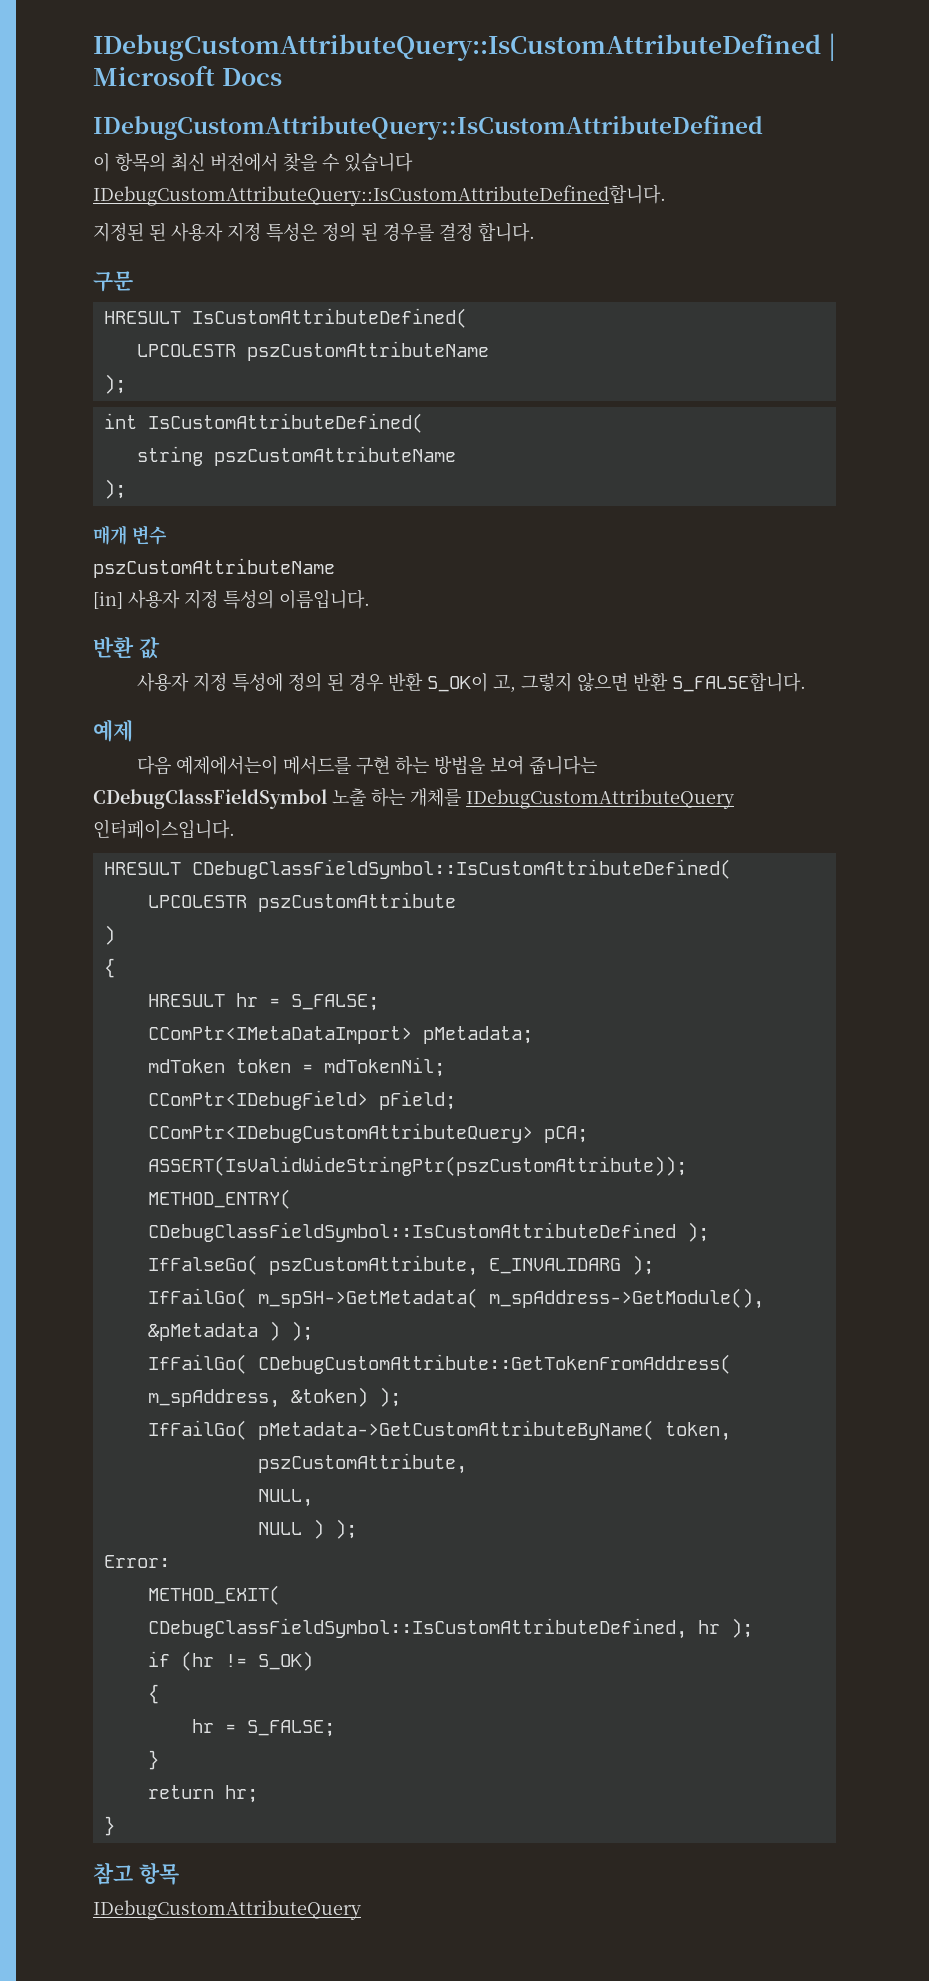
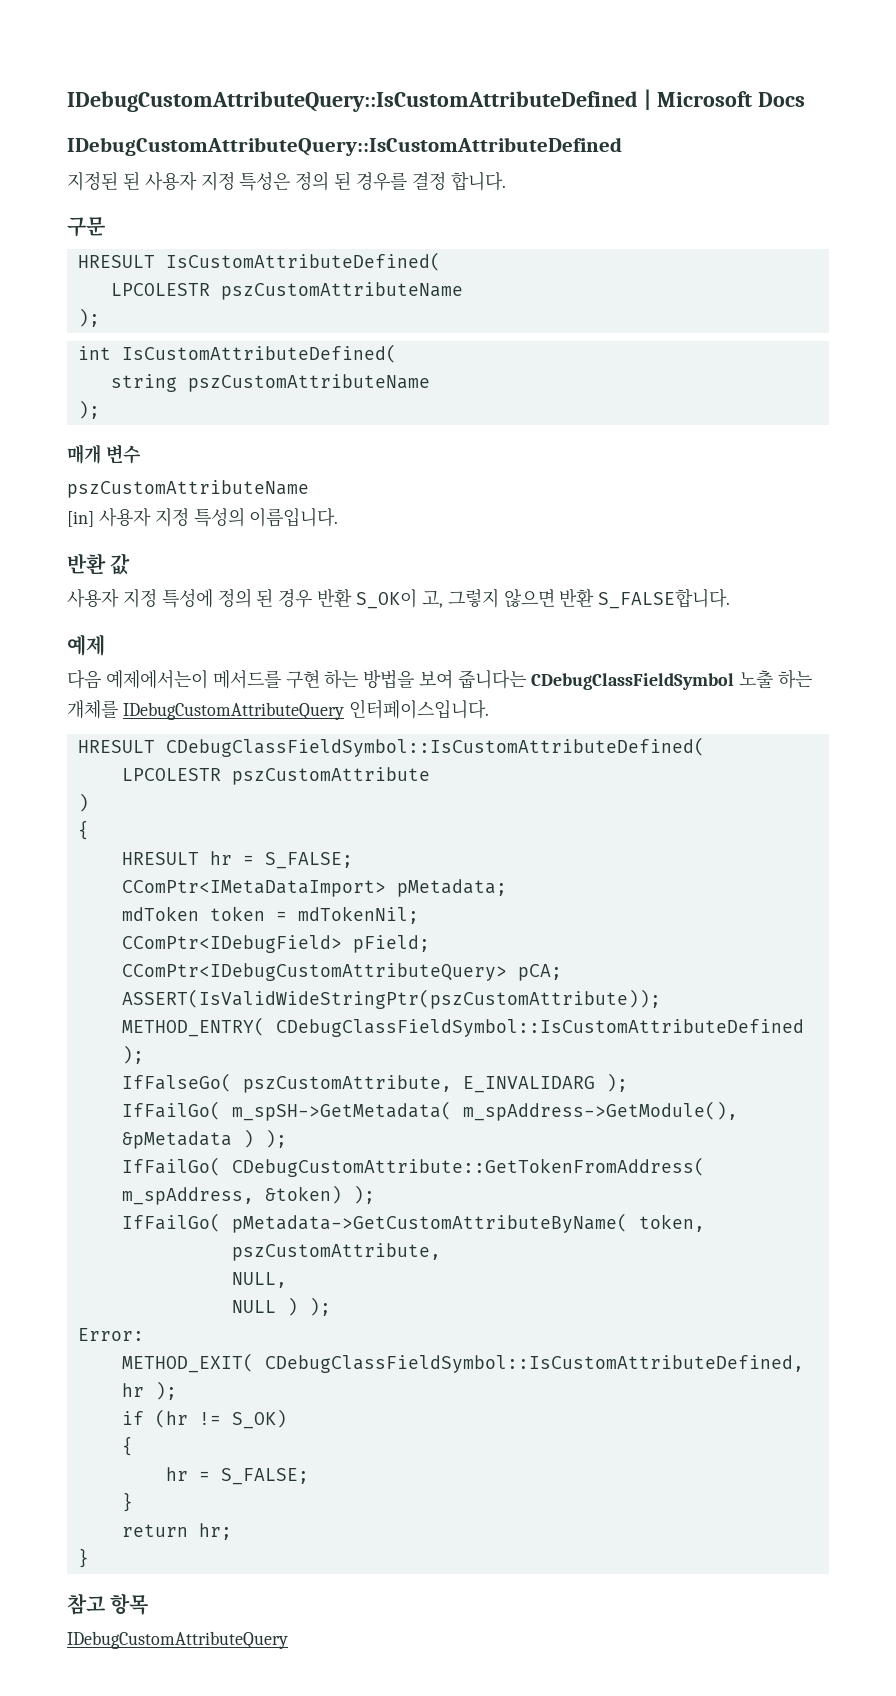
[93,152,413,172] [93,184,666,206] // 이 항목의 최신 버전에서 찾을 수 있습니다 IDebugCustomAttributeQuery::IsCustomAttributeDefined합니다. -> (622, 146) none

